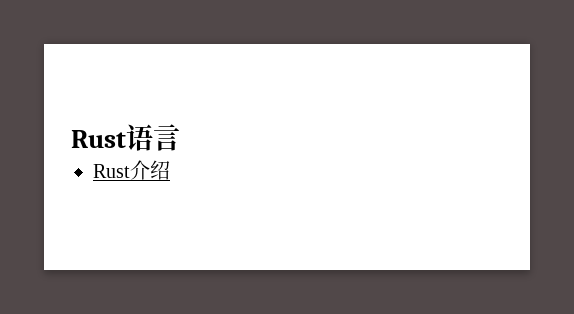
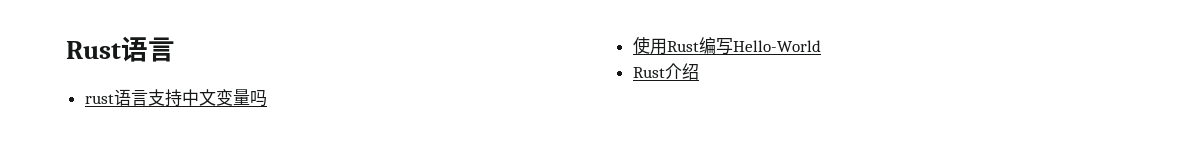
(180, 137) none -> [84,89,267,107] [632,36,821,55] // rust语言支持中文变量吗 // 使用Rust编写Hello-World

